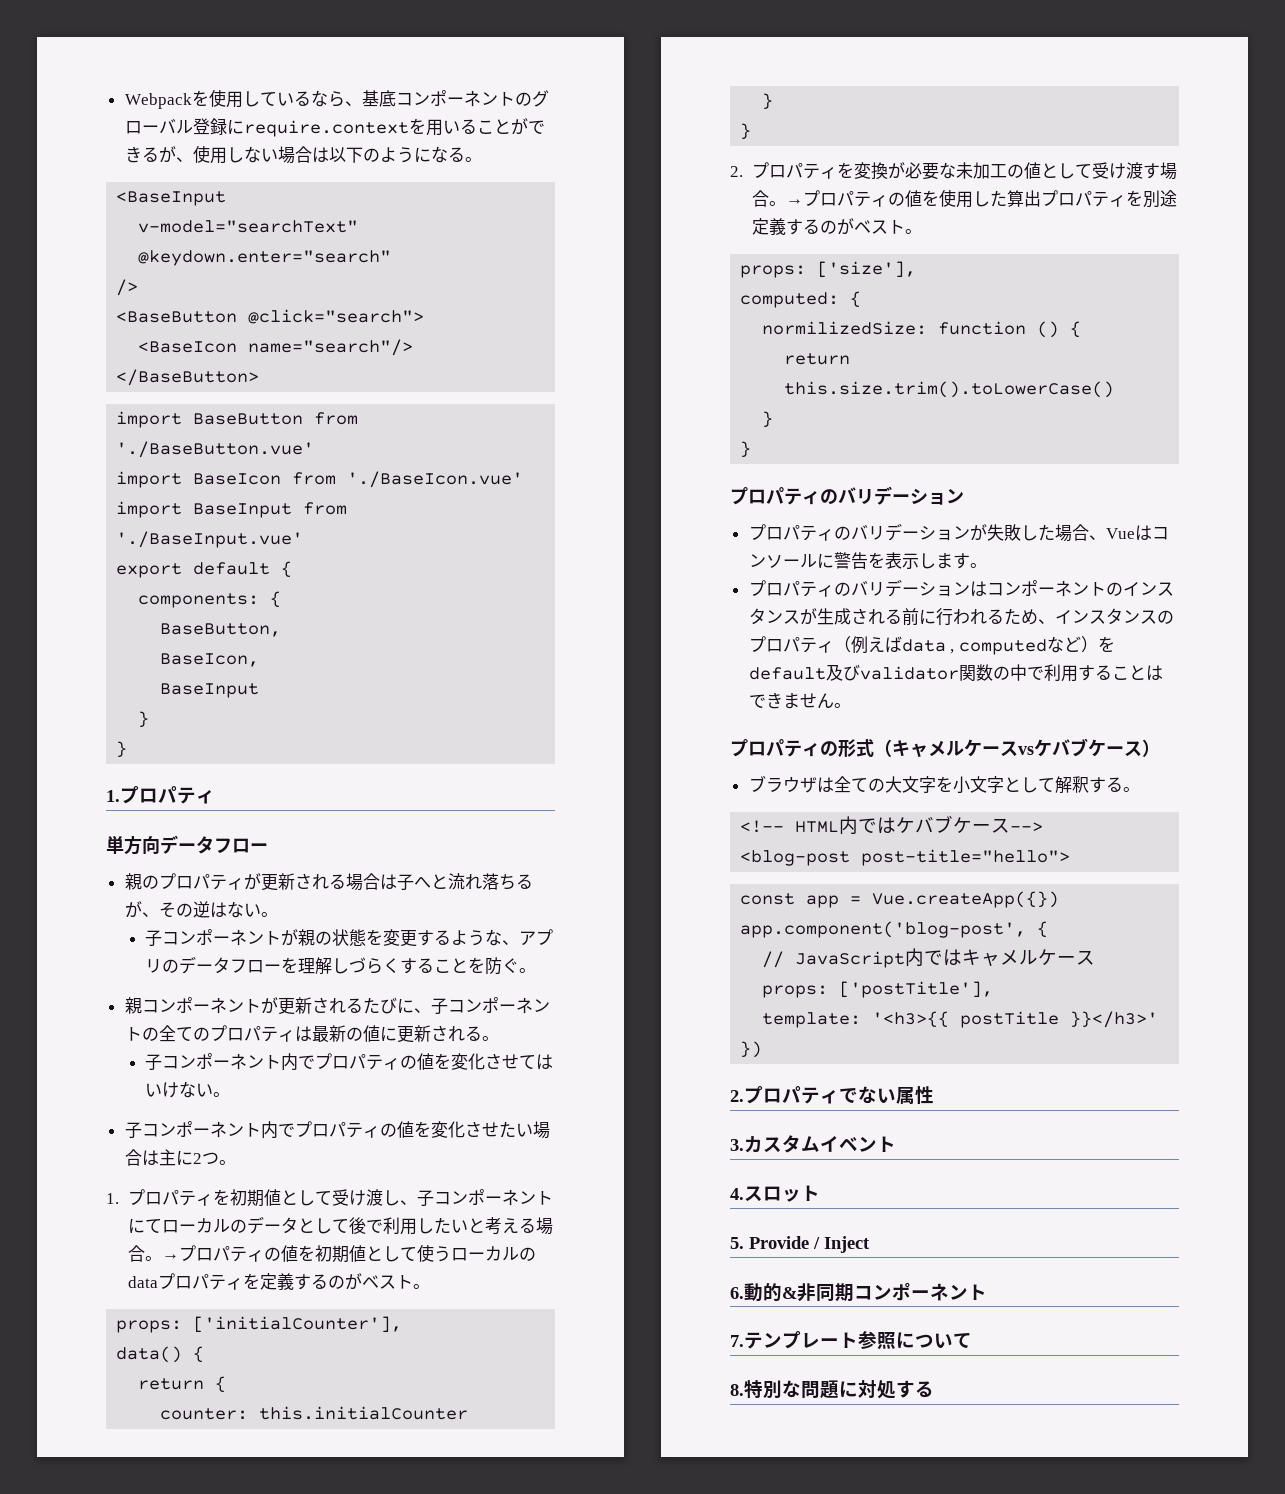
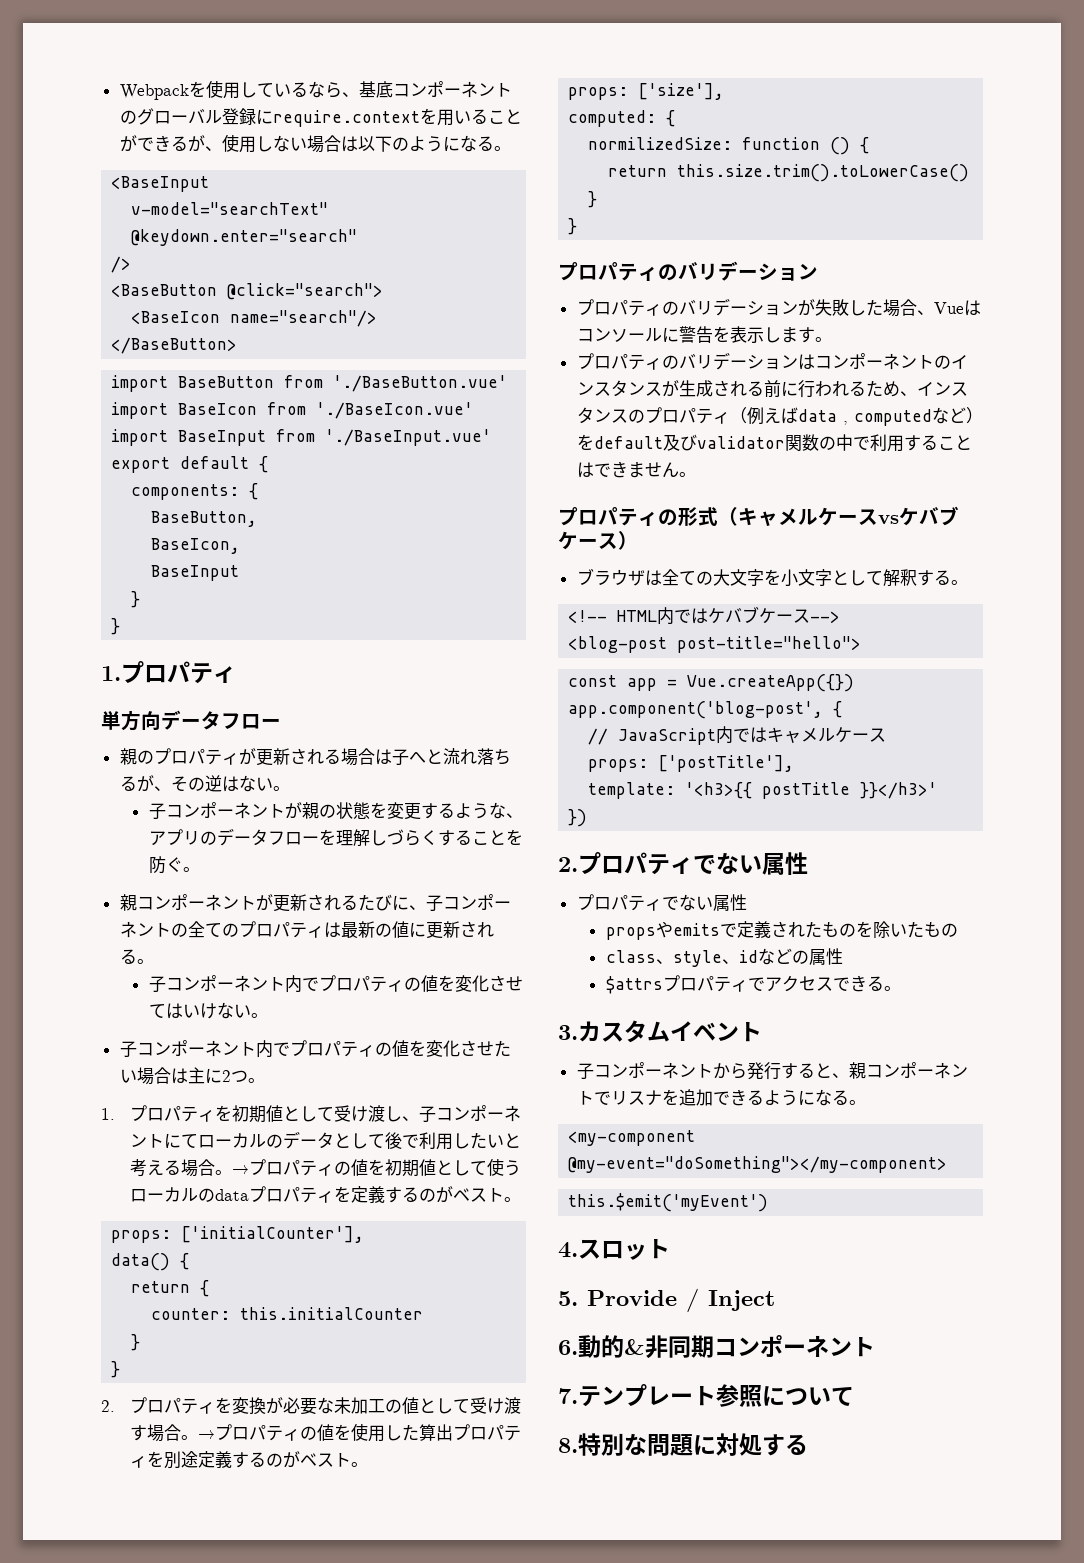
(934, 1095) none -> [576,894,747,911] [605,921,958,940] [605,948,843,967] [605,975,901,994] // プロパティでない属性 // propsやemitsで定義されたものを除いたもの // class、style、idなどの属性 // $attrsプロパティでアクセスできる。
(896, 1144) none -> [576,1062,968,1080] [576,1089,866,1106] [568,1130,696,1146] [568,1156,948,1173] [568,1193,769,1212] // 子コンポーネントから発行すると、親コンポーネントでリスナを追加できるようになる。 // <my-component @my-event="doSomething"></my-component> // this.$emit('myEvent')

